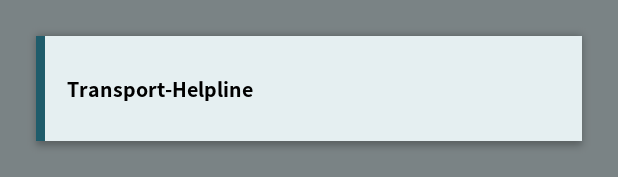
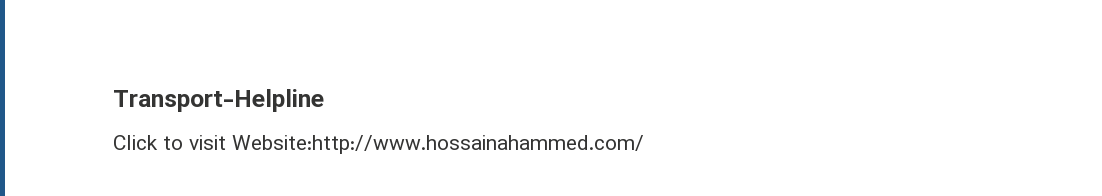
(253, 91) none -> [113,135,644,154] // Click to visit Website:http://www.hossainahammed.com/

